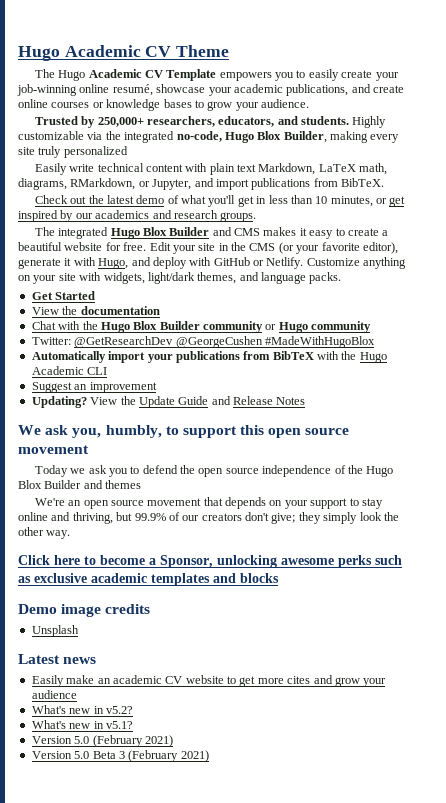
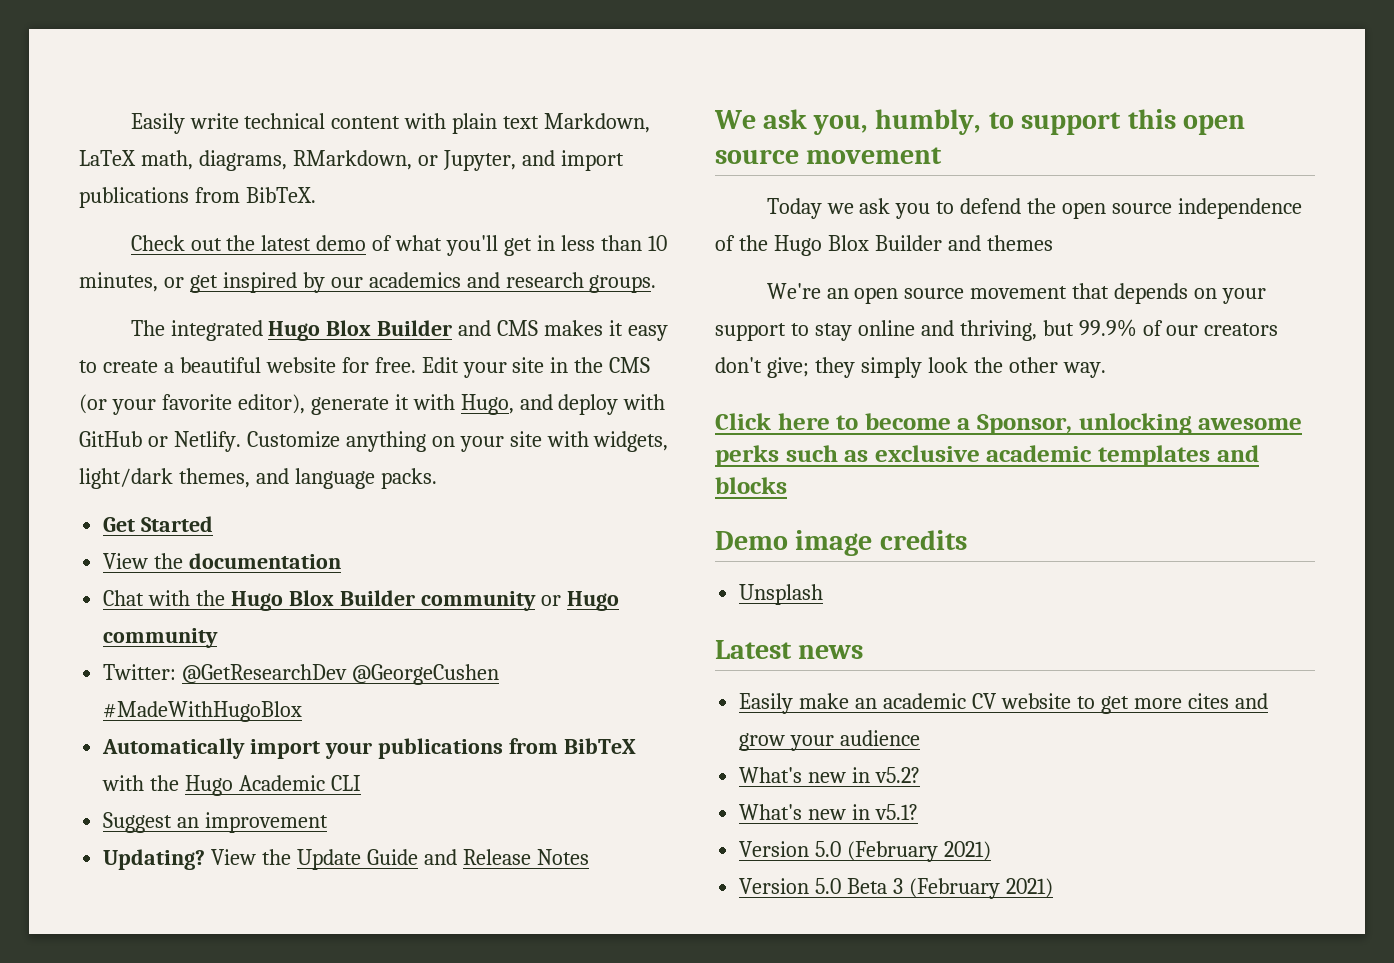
[18,45,230,61] [34,69,399,81] [17,84,404,96] [18,99,309,111] [34,116,387,128] [18,131,400,143] [18,146,128,158] Hugo Academic CV Theme // The Hugo Academic CV Template empowers you to easily create your job-winning online resumé, showcase your academic publications, and create online courses or knowledge bases to grow your audience. // Trusted by 250,000+ researchers, educators, and students. Highly customizable via the integrated no-code, Hugo Blox Builder, making every site truly personalized // -> (130, 123) none

